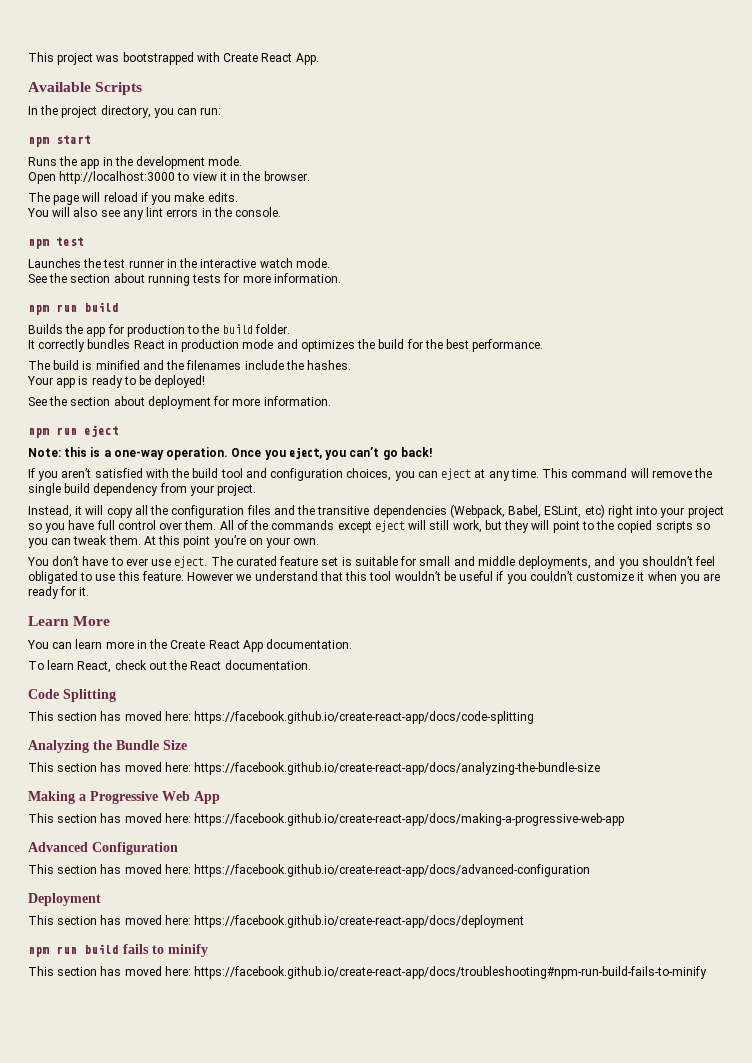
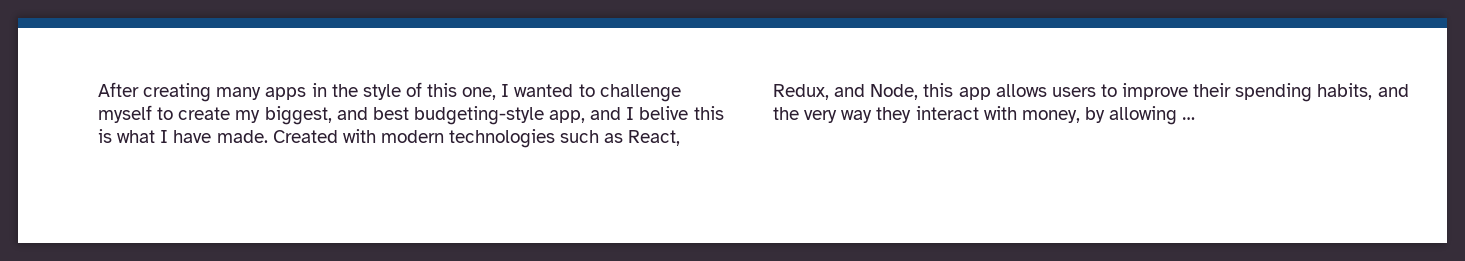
[28,52,319,65] [28,82,143,95] [28,105,222,118] [28,135,91,147] [28,156,243,169] [28,171,310,184] [28,192,238,205] [27,207,282,220] [28,237,84,249] [28,258,330,268] [28,273,341,286] [28,302,119,315] [28,324,290,337] [28,339,544,352] [28,360,352,370] [27,375,206,388] [28,396,331,409] [28,425,119,438] [28,447,432,460] [28,468,713,481] [28,483,257,496] [28,504,724,518] [28,520,710,533] [28,535,320,548] [27,556,716,569] [28,571,721,584] [28,586,90,599] [28,616,111,626] [27,639,353,652] [28,660,311,673] [28,689,116,702] [28,711,535,724] [28,740,187,753] [28,762,601,775] [28,791,220,804] [28,813,625,826] [28,842,178,855] [28,864,591,877] [28,893,101,906] [28,915,525,928] [28,944,208,957] [28,966,708,979] This project was bootstrapped with Create React App. // Available Scripts // In the project directory, you can run: // npm start // Runs the app in the development mode. // Open http://localhost:3000 to view it in the browser. // The page will reload if you make edits. // You will also see any lint errors in the console. // npm test // Launches the test runner in the interactive watch mode. // See the section about running tests for more information. // npm run build // Builds the app for production to the build folder. // It correctly bundles React in production mode and optimizes the build for the best performance. // The build is minified and the filenames include the hashes. // Your app is ready to be deployed! // See the section about deployment for more information. // npm run eject // Note: this is a one-way operation. Once you eject, you can’t go back! // If you aren’t satisfied with the build tool and configuration choices, you can eject at any time. This command will remove the single build dependency from your project. // Instead, it will copy all the configuration files and the transitive dependencies (Webpack, Babel, ESLint, etc) right into your project so you have full control over them. All of the commands except eject will still work, but they will point to the copied scripts so you can tweak them. At this point you’re on your own. // You don’t have to ever use eject. The curated feature set is suitable for small and middle deployments, and you shouldn’t feel obligated to use this feature. However we understand that this tool wouldn’t be useful if you couldn’t customize it when you are ready for it. // Learn More // You can learn more in the Create React App documentation. // To learn React, check out the React documentation. // Code Splitting // This section has moved here: https://facebook.github.io/create-react-app/docs/code-splitting // Analyzing the Bundle Size // This section has moved here: https://facebook.github.io/create-react-app/docs/analyzing-the-bundle-size // Making a Progressive Web App // This section has moved here: https://facebook.github.io/create-react-app/docs/making-a-progressive-web-app // Advanced Configuration // This section has moved here: https://facebook.github.io/create-react-app/docs/advanced-configuration // Deployment // This section has moved here: https://facebook.github.io/create-react-app/docs/deployment // npm run build fails to minify // This section has moved here: https://facebook.github.io/create-react-app/docs/troubleshooting#npm-run-build-fails-to-minify -> [98,82,681,102] [98,105,724,125] [98,129,681,148] [773,83,1409,102] [773,106,1196,125] After creating many apps in the style of this one, I wanted to challenge myself to create my biggest, and best budgeting-style app, and I belive this is what I have made. Created with modern technologies such as React, Redux, and Node, this app allows users to improve their spending habits, and the very way they interact with money, by allowing …

